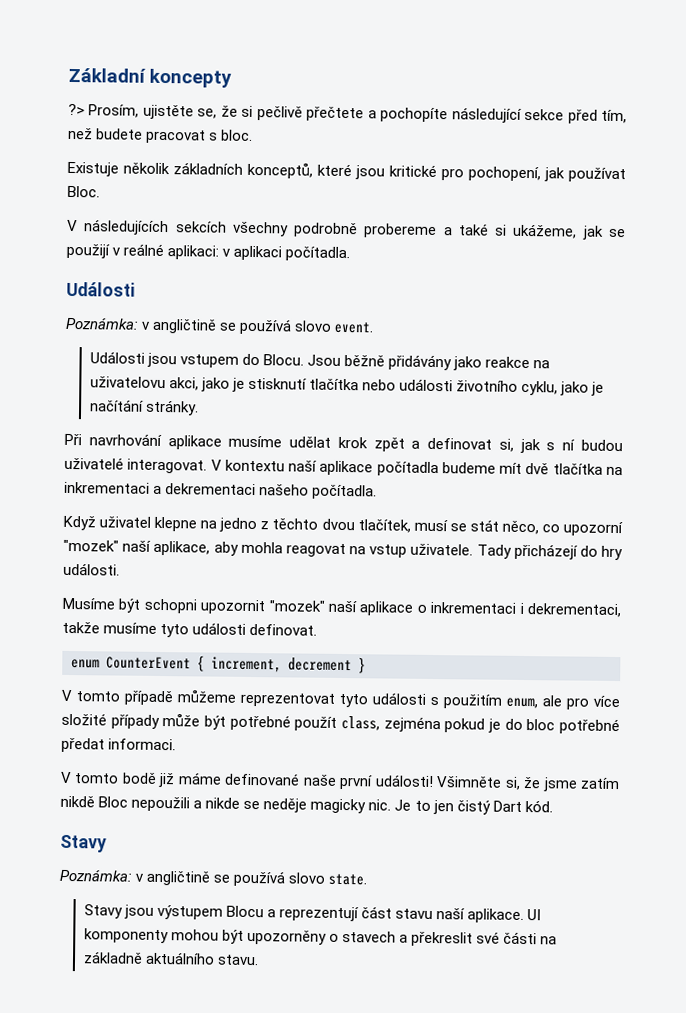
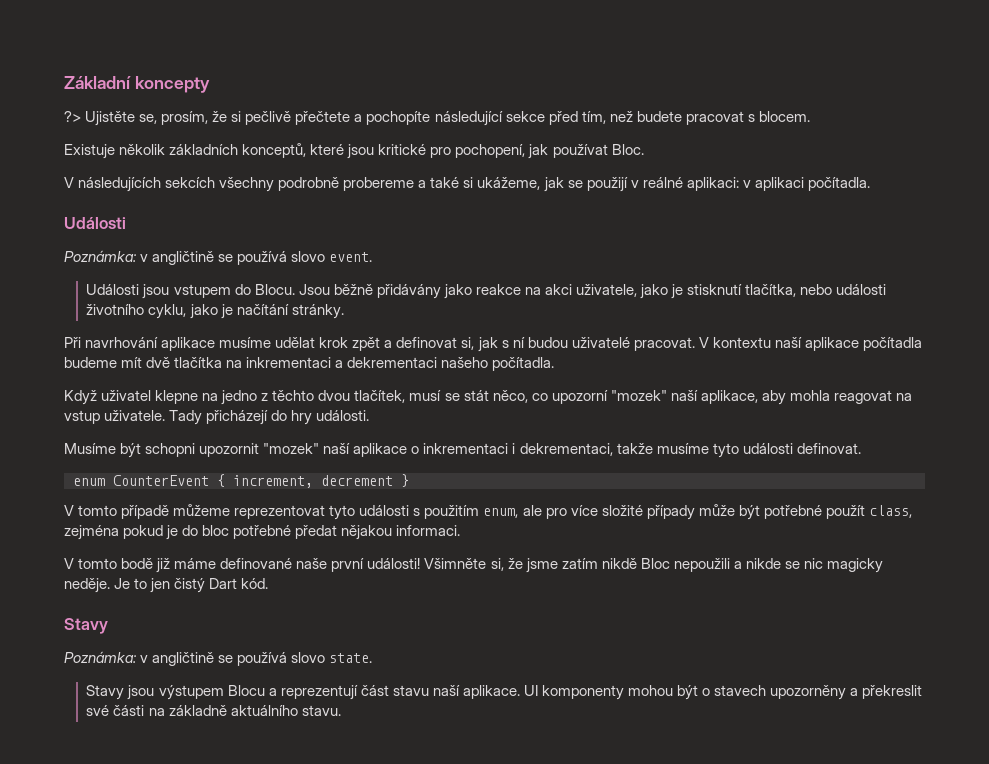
[88,104,218,120] Prosím, ujistěte se, -> [85,111,209,126] Ujistěte se, prosím,
[221,129,254,141] bloc. -> [758,111,810,122] blocem.
[89,376,199,391] uživatelovu akci, -> [544,284,638,297] akci uživatele,
[308,378,359,391] tlačítka -> [745,284,797,297] tlačítka,
[127,458,208,474] interagovat. -> [633,337,695,351] pracovat.
(105, 745) none -> [341,525,393,540] nějakou
[263,798,392,814] neděje magicky nic. -> [803,558,884,573] [64,578,110,593] nic magicky neděje.
[246,929,327,945] upozorněny -> (699, 692) none
(396, 937) none -> [770,685,847,700] upozorněny

